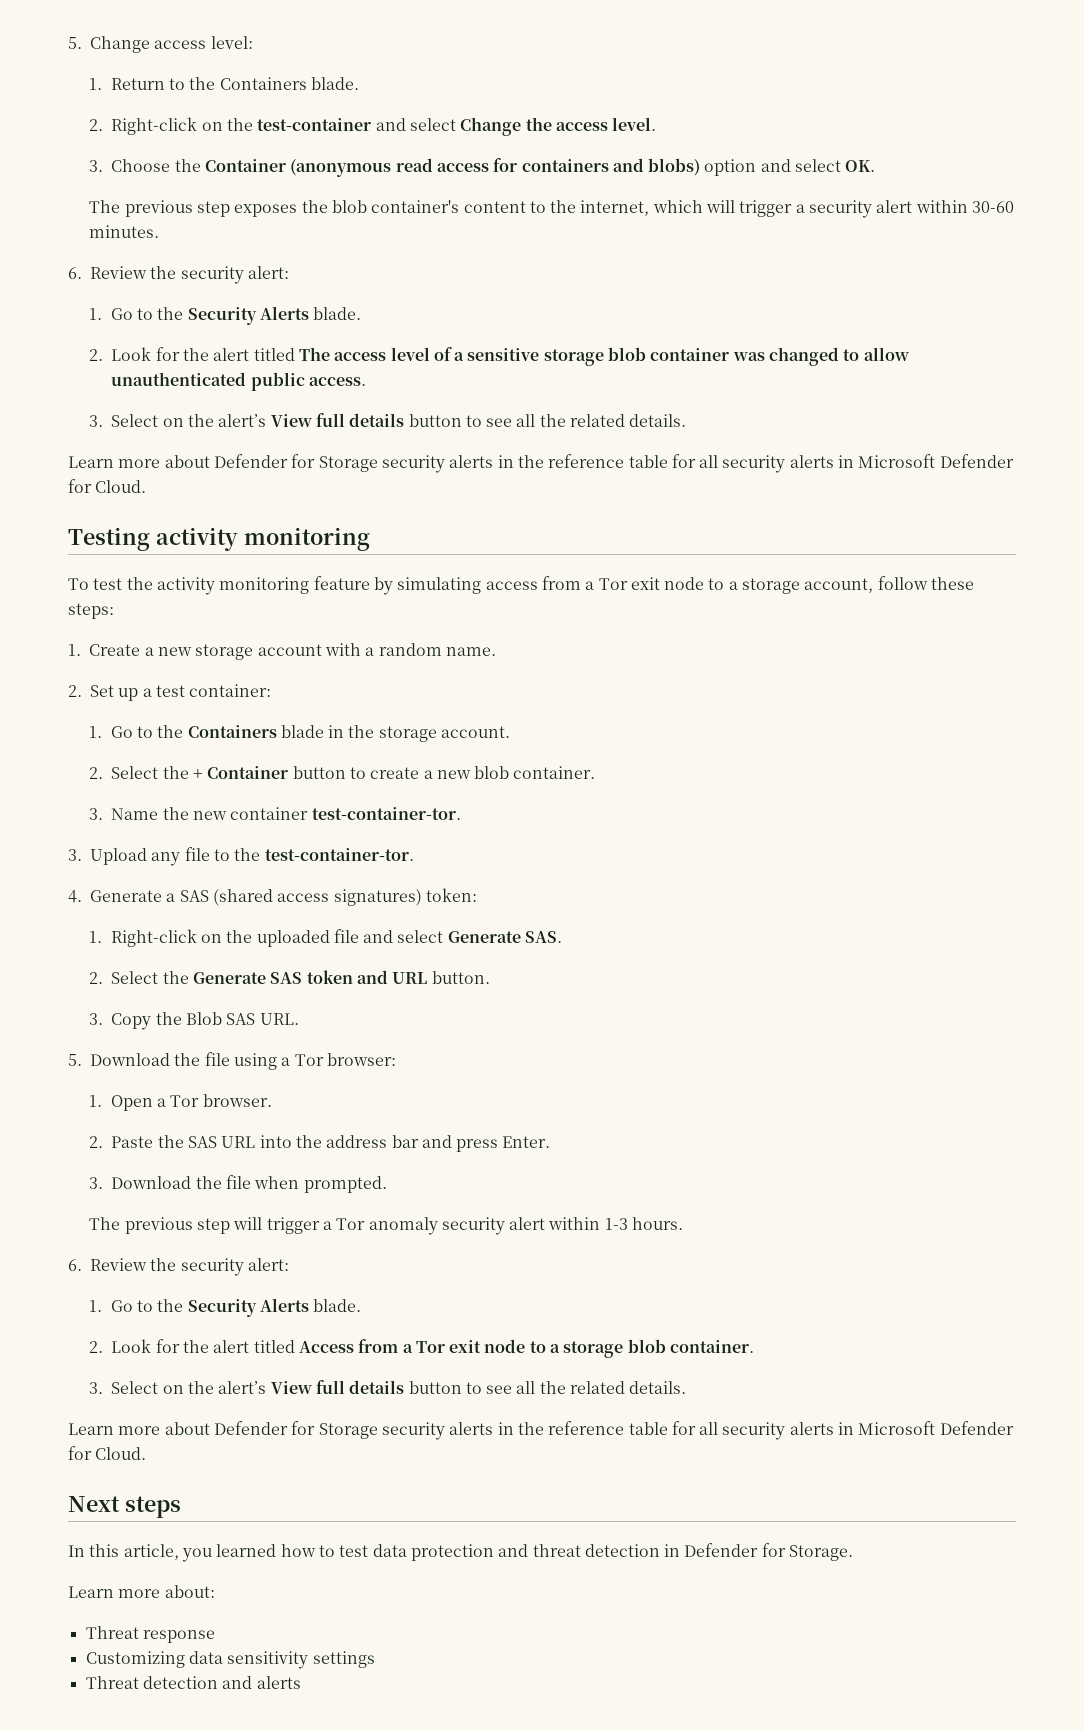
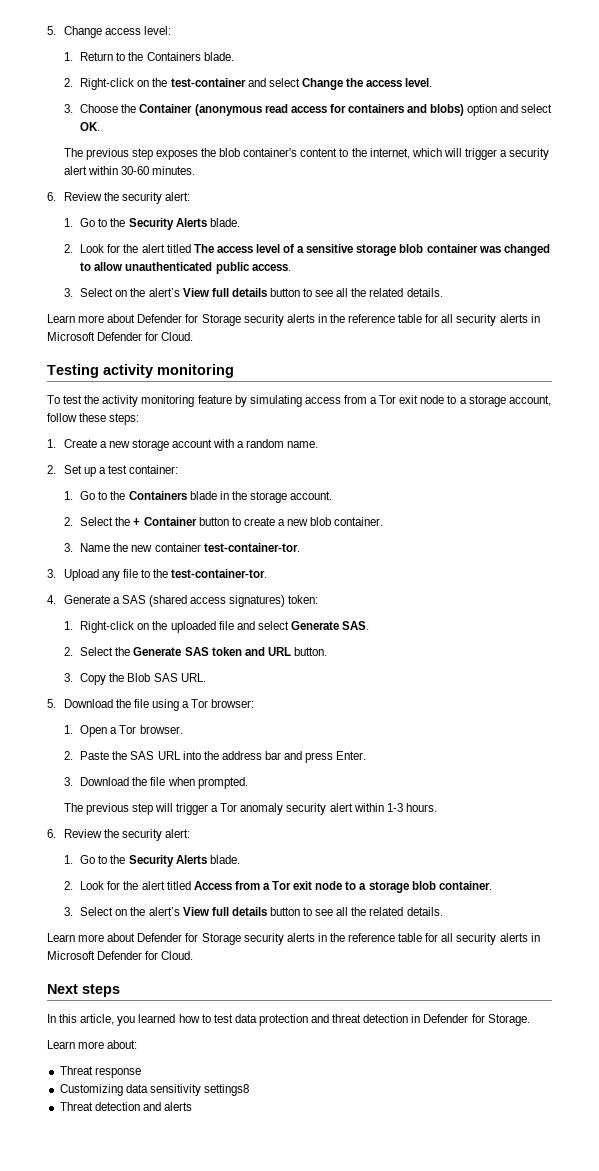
[312,1651,375,1668] settings -> [203,1084,249,1096] settings8

